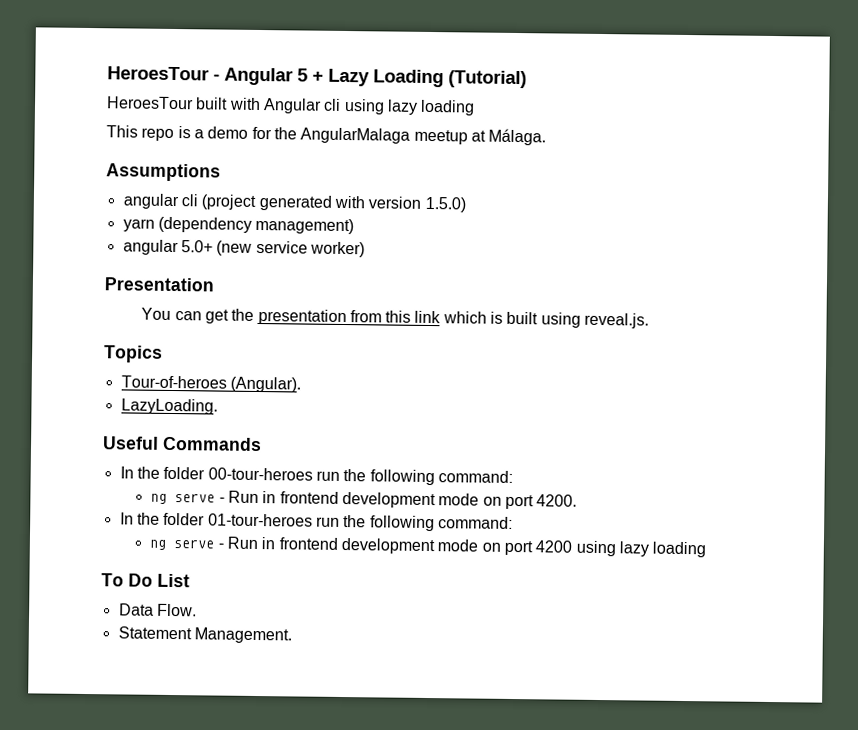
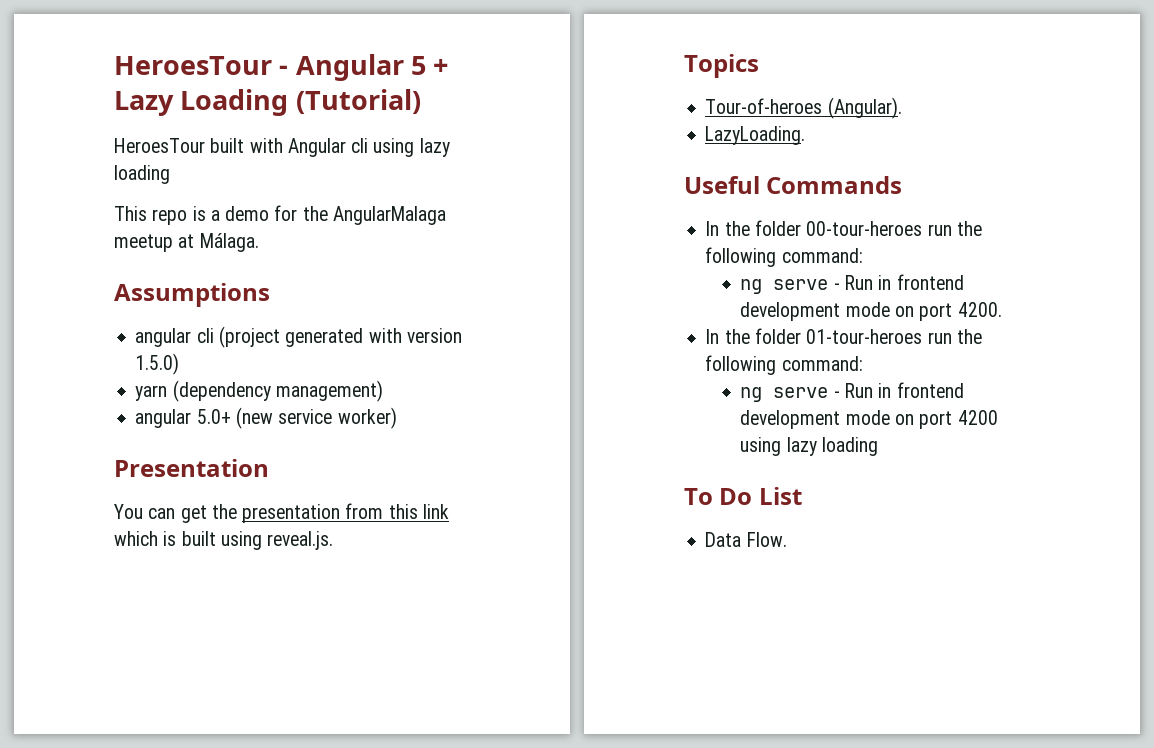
[117,626,292,644] // Statement Management. -> (787, 539) none

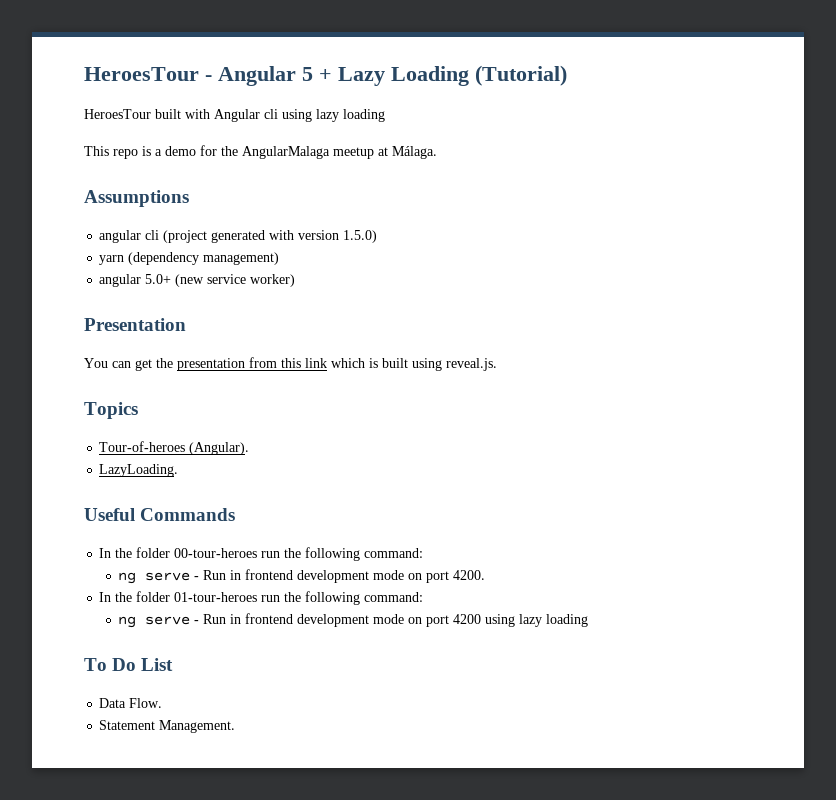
(787, 539) none -> [99,720,236,733] // Statement Management.

